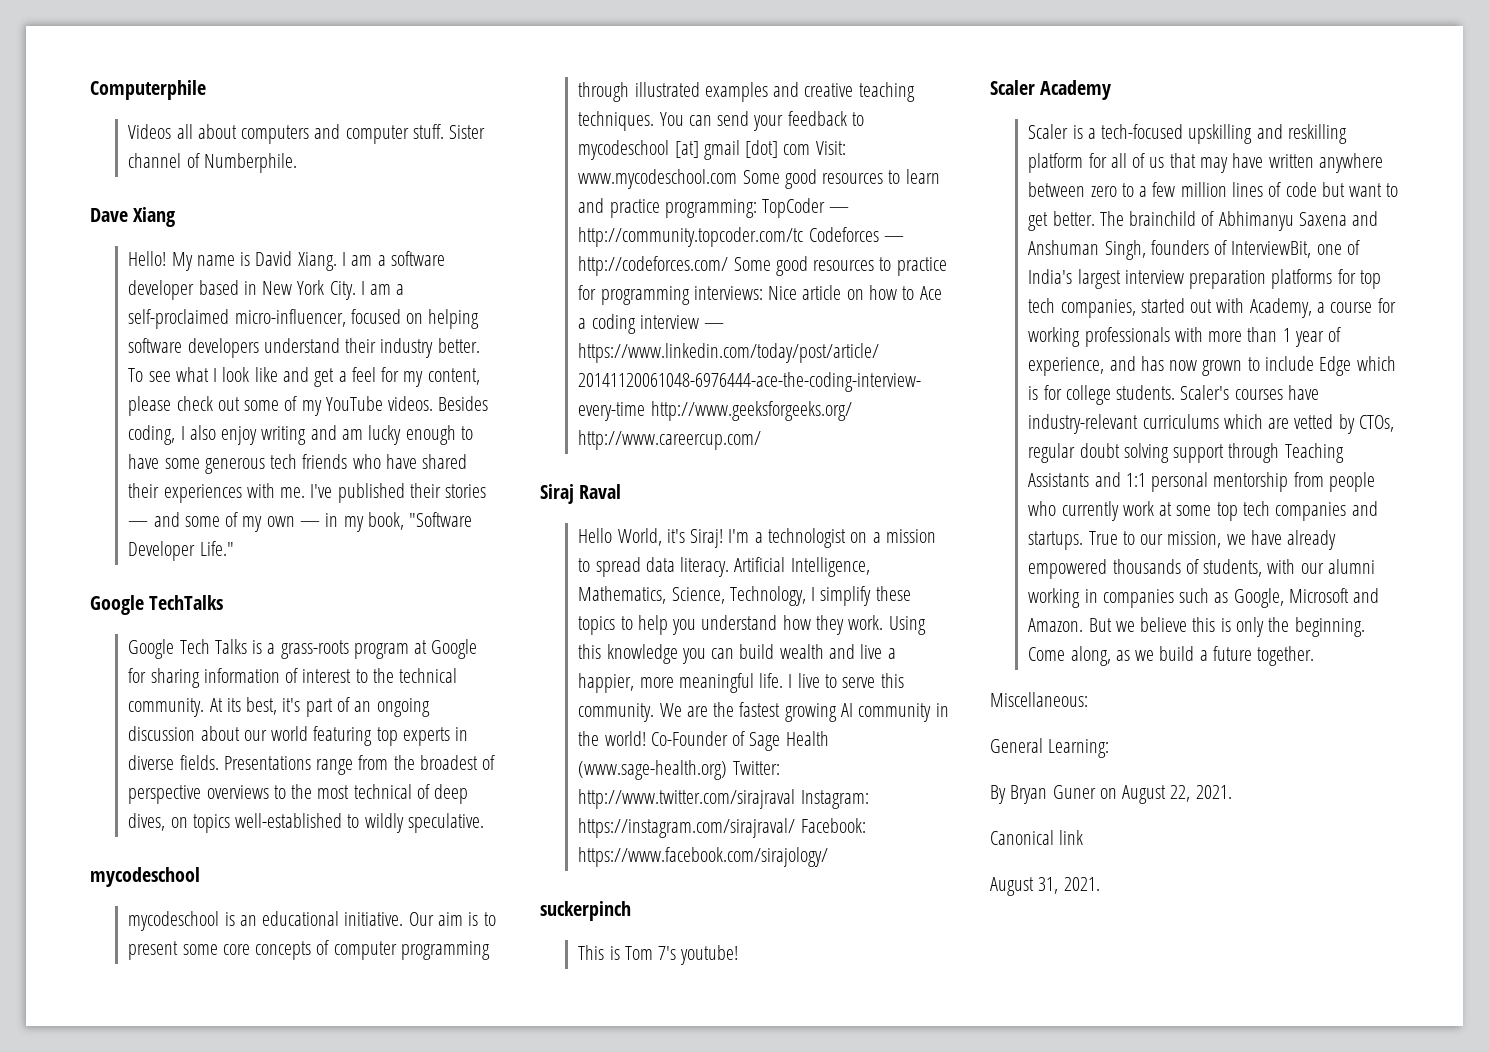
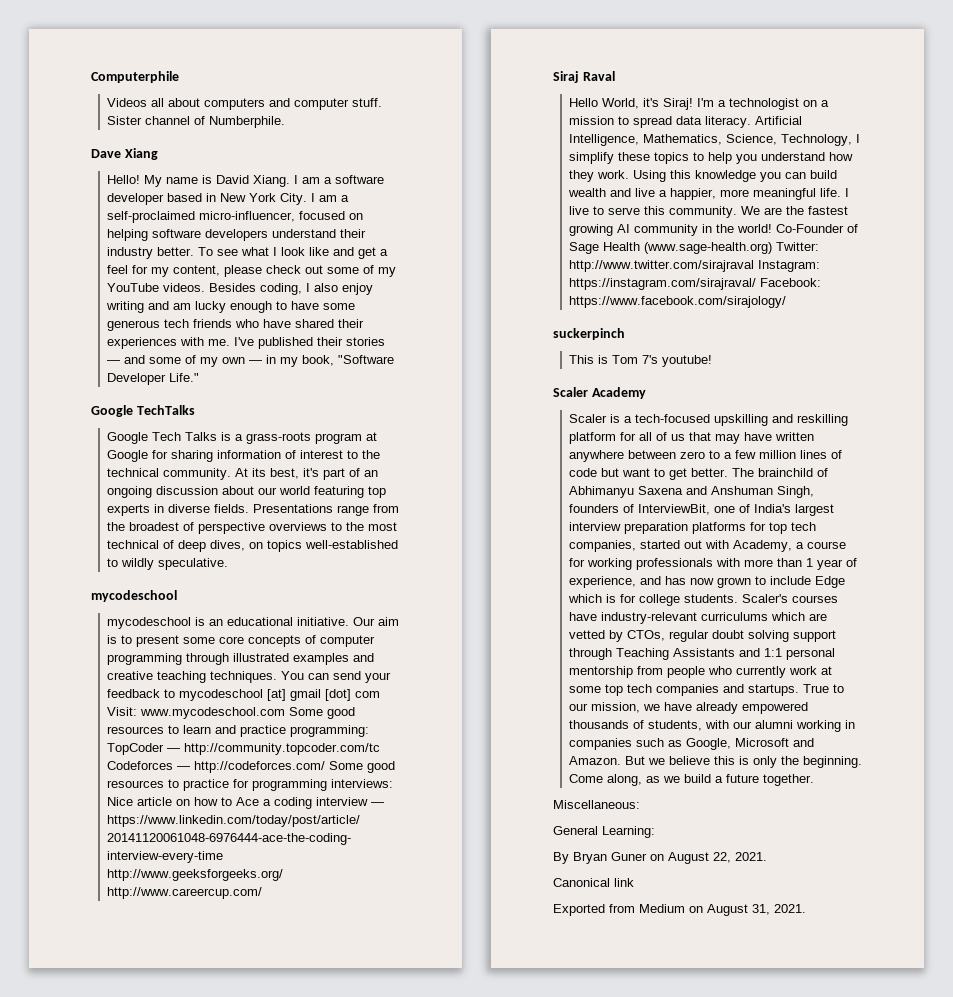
(1084, 837) none -> [553,904,703,916] Exported from Medium on

